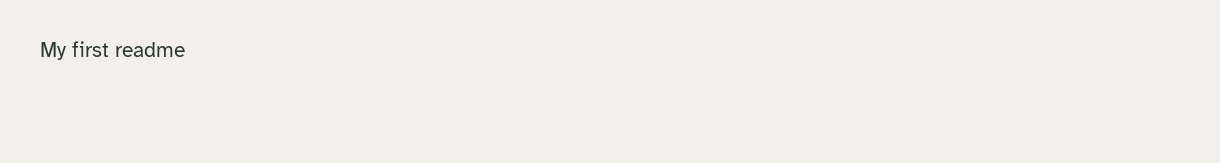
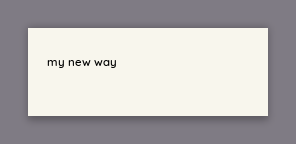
[40,41,185,60] My first readme -> [47,60,118,68] my new way

